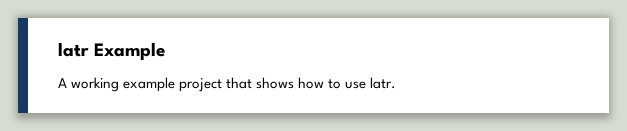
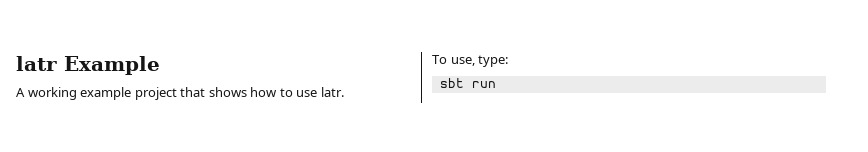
(397, 83) none -> [432,55,509,67] [439,78,496,88] // To use, type: // sbt run

